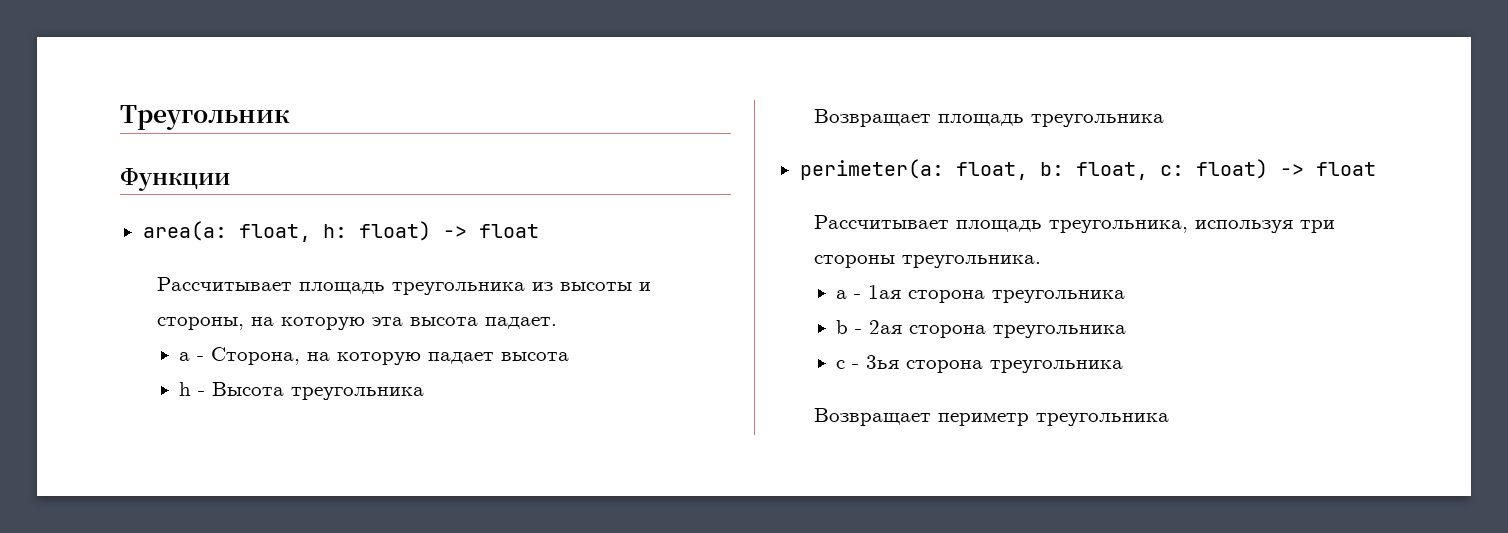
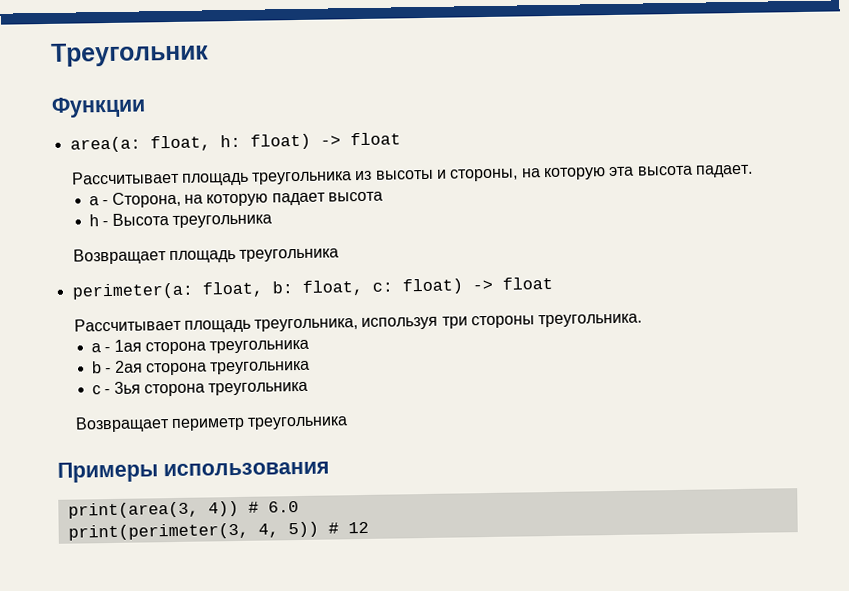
(1169, 419) none -> [57,461,330,483] [67,500,299,519] [67,521,369,541] // Примеры использования // print(area(3, 4)) # 6.0 // print(perimeter(3, 4, 5)) # 12

